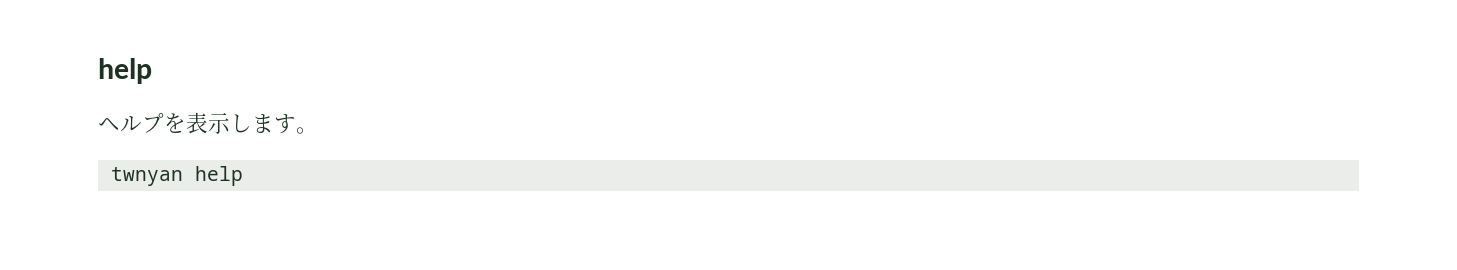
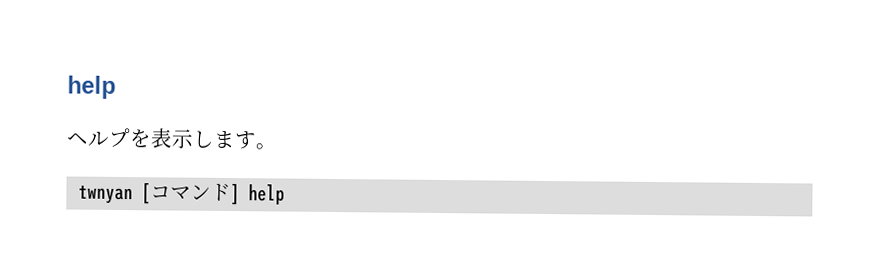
(183, 176) none -> [141,182,241,206] [コマンド]

